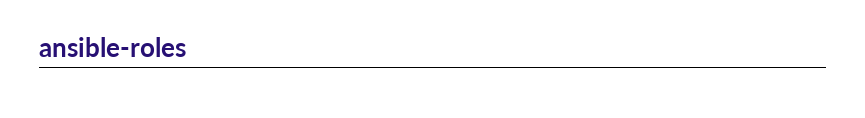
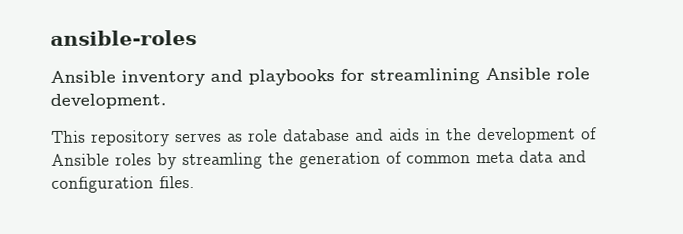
(186, 47) none -> [50,67,590,87] [50,93,166,109] [51,127,597,147] [51,150,587,170] [51,176,195,193] // Ansible inventory and playbooks for streamlining Ansible role development. // This repository serves as role database and aids in the development of Ansible roles by streamling the generation of common meta data and configuration files.

